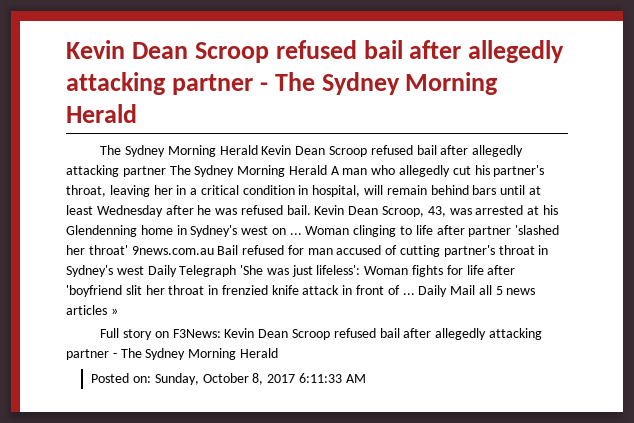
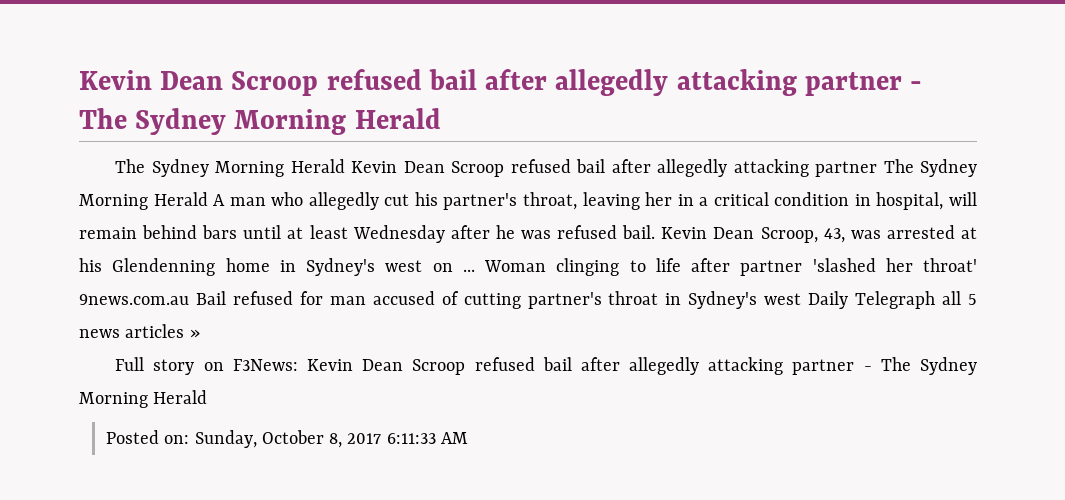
[240,265,516,277] [66,285,476,297] 'She was just lifeless': Woman fights for life after 'boyfriend slit her throat in frenzied knife attack in front of ... Daily Mail -> (936, 300) none

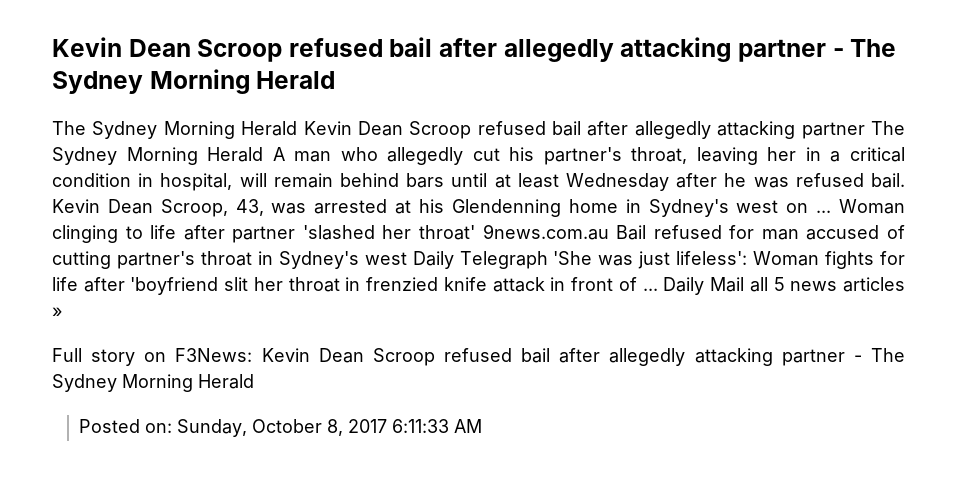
(936, 300) none -> [553,251,906,269] [52,277,745,295] 'She was just lifeless': Woman fights for life after 'boyfriend slit her throat in frenzied knife attack in front of ... Daily Mail

